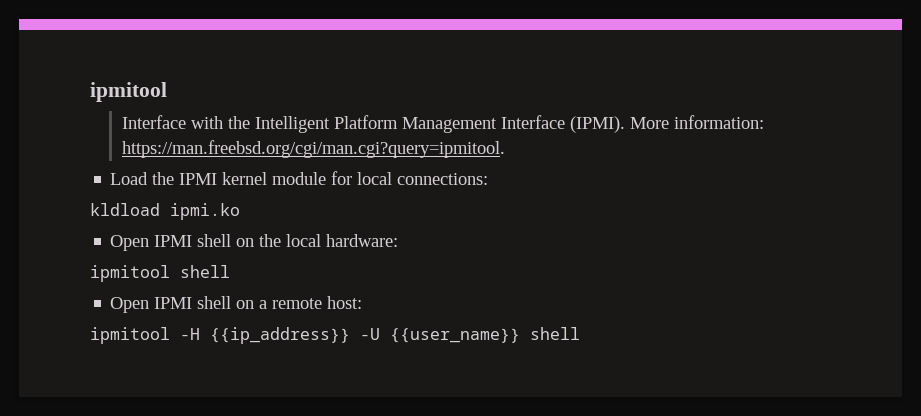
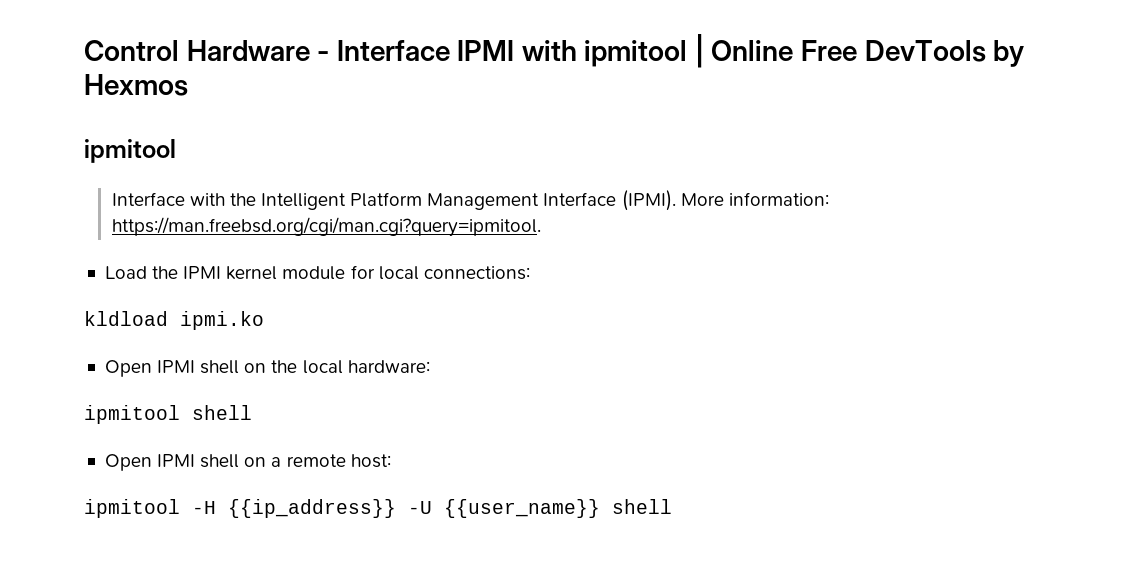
(90, 92) none -> [84,34,1025,68] [84,74,188,96] Control Hardware - Interface IPMI with ipmitool | Online Free DevTools by Hexmos //

